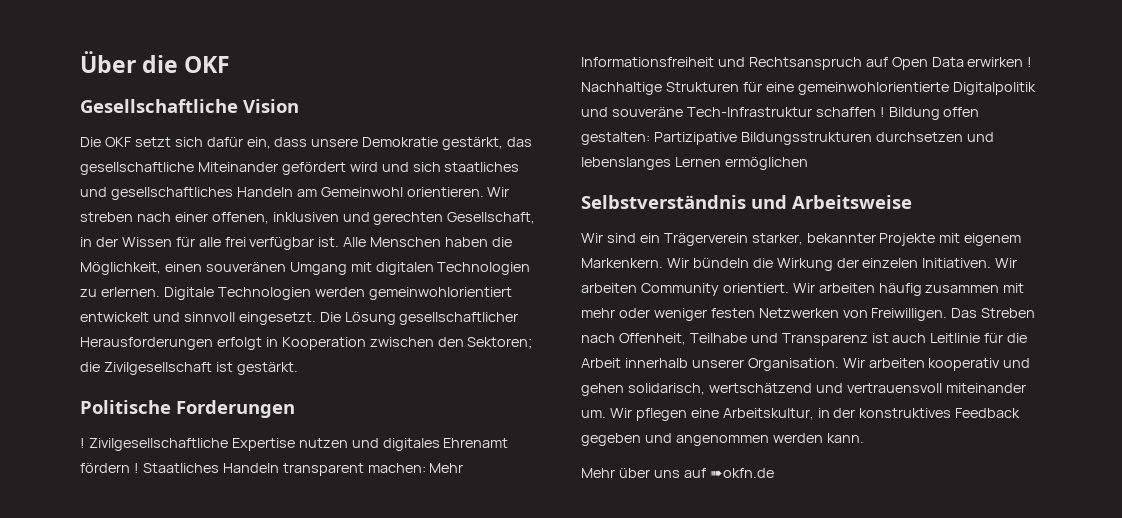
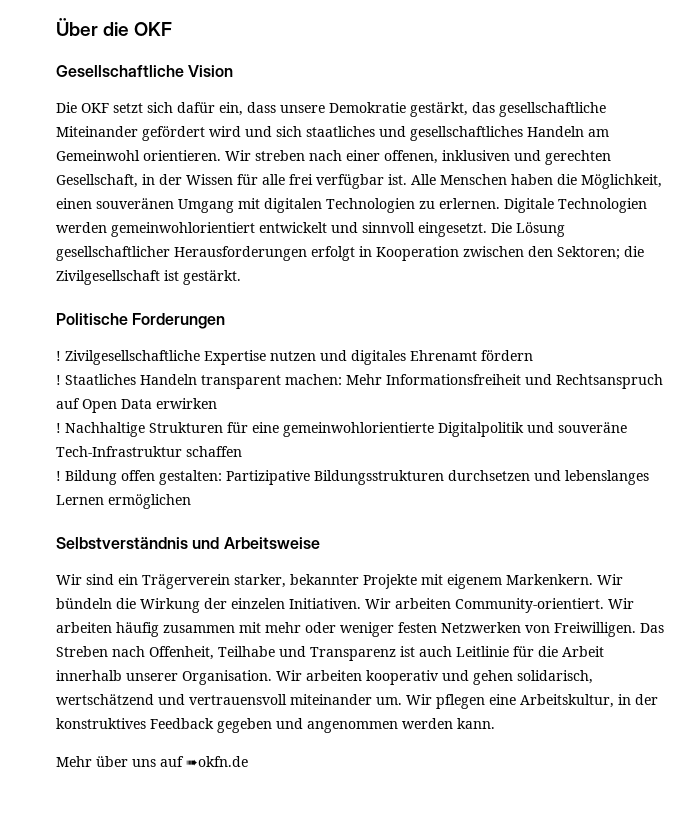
(130, 468) none -> (533, 355) //
(1024, 62) none -> (217, 403) //
(876, 112) none -> (242, 451) //
[640,283,789,296] Community orientiert. -> [455,598,604,613] Community-orientiert.

